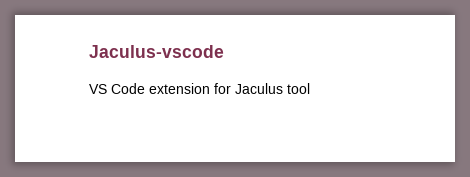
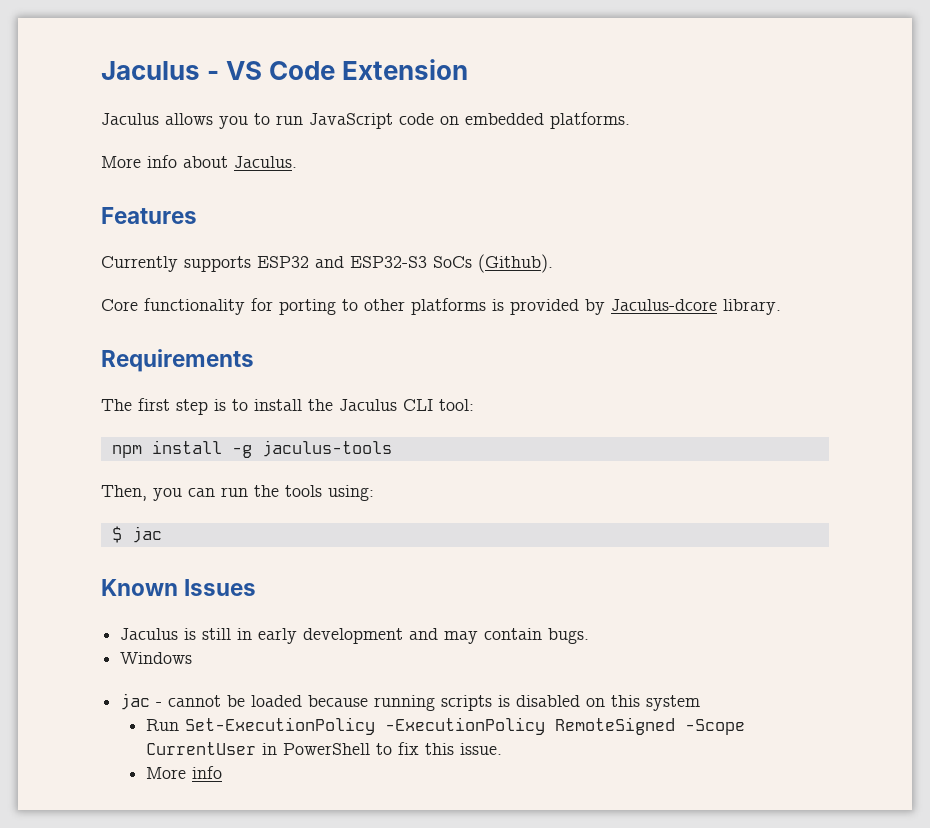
[89,45,224,58] [89,83,310,94] Jaculus-vscode // VS Code extension for Jaculus tool -> [101,59,469,80] [101,112,630,129] [101,155,297,168] [101,207,197,224] [101,254,553,273] [101,298,781,315] [101,349,254,372] [101,398,474,415] [111,440,392,458] [101,485,374,501] [111,526,162,543] [101,579,257,596] [120,628,590,644] [120,652,193,664] [120,693,701,711] [146,717,746,735] [146,742,503,755] [146,766,223,779] Jaculus - VS Code Extension // Jaculus allows you to run JavaScript code on embedded platforms. // More info about Jaculus. // Features // Currently supports ESP32 and ESP32-S3 SoCs (Github). // Core functionality for porting to other platforms is provided by Jaculus-dcore library. // Requirements // The first step is to install the Jaculus CLI tool: // npm install -g jaculus-tools // Then, you can run the tools using: // $ jac // Known Issues // Jaculus is still in early development and may contain bugs. // Windows // jac - cannot be loaded because running scripts is disabled on this system // Run Set-ExecutionPolicy -ExecutionPolicy RemoteSigned -Scope CurrentUser in PowerShell to fix this issue. // More info

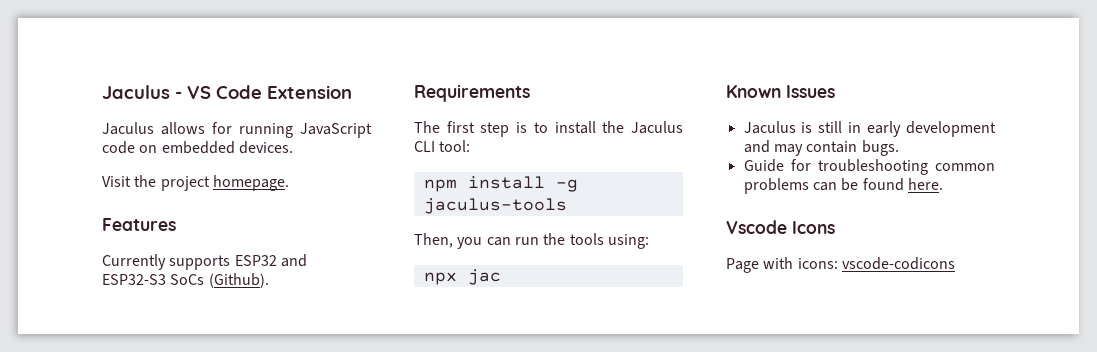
[219,113,303,129] you to run -> [212,122,293,138] for running
[550,112,630,129] [101,155,297,168] platforms. // More info about Jaculus. -> [238,141,293,154] [102,175,289,191] devices. // Visit the project homepage.
[101,298,781,315] // Core functionality for porting to other platforms is provided by Jaculus-dcore library. -> (269, 280) none
[111,526,122,543] $ -> [423,272,457,285] npx
[120,652,193,664] [120,693,701,711] [146,717,746,735] [146,742,503,755] [146,766,223,779] Windows // jac - cannot be loaded because running scripts is disabled on this system // Run Set-ExecutionPolicy -ExecutionPolicy RemoteSigned -Scope CurrentUser in PowerShell to fix this issue. // More info -> [743,159,995,175] [743,178,943,194] [726,220,835,234] [726,257,955,273] Guide for troubleshooting common problems can be found here. // Vscode Icons // Page with icons: vscode-codicons

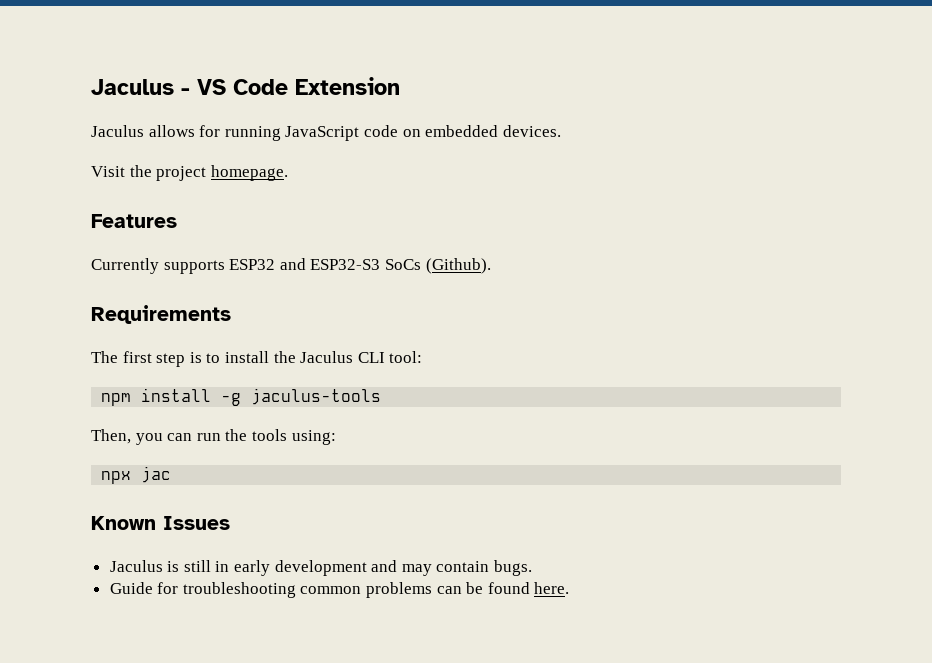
[726,220,835,234] [726,257,955,273] // Vscode Icons // Page with icons: vscode-codicons -> (570, 588) none

